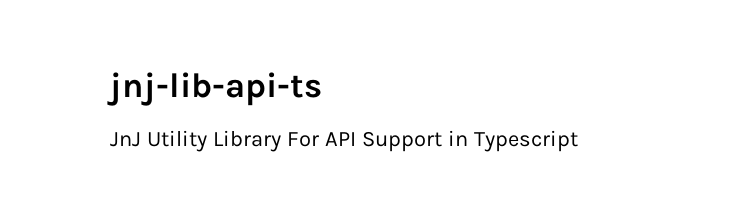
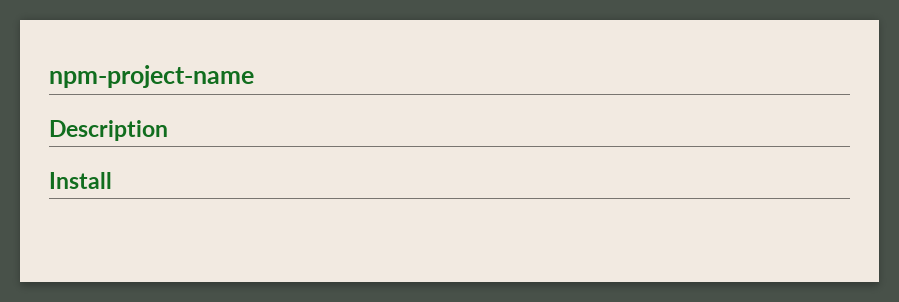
[107,72,322,106] [110,130,578,152] jnj-lib-api-ts // JnJ Utility Library For API Support in Typescript -> [49,65,254,88] [49,120,168,141] [49,172,112,189] npm-project-name // Description // Install

